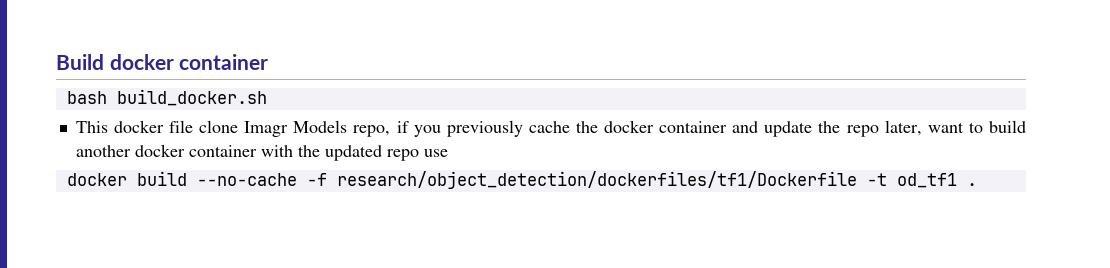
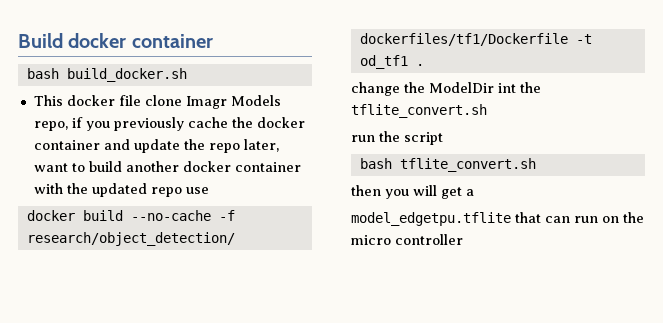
(977, 184) none -> [351,82,541,96] [351,104,487,118] [351,131,443,145] [359,158,536,172] [351,185,474,199] [351,212,644,226] [351,234,463,245] // change the ModelDir int the tflite_convert.sh // run the script // bash tflite_convert.sh // then you will get a // model_edgetpu.tflite that can run on the micro controller

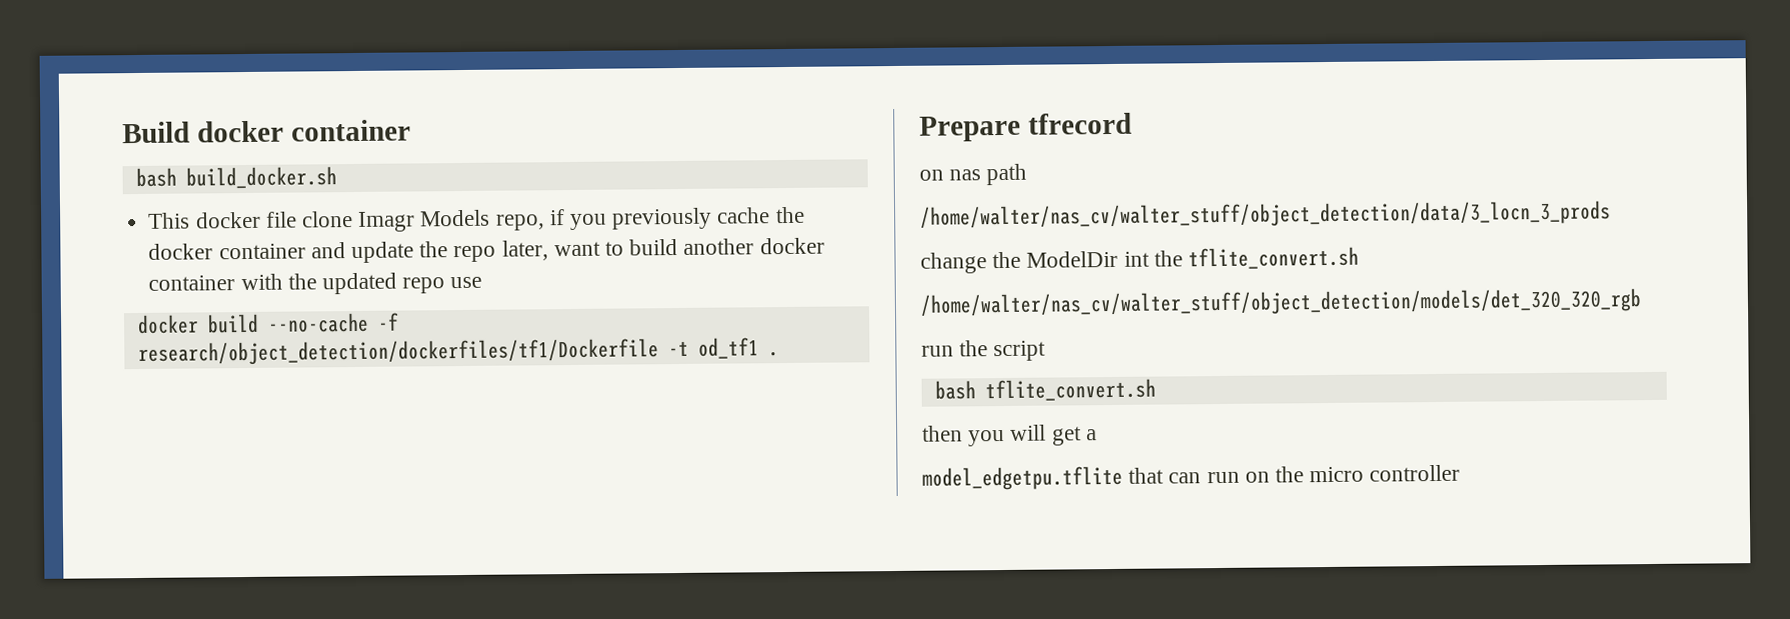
(424, 65) none -> [919,112,1132,142] [919,163,1028,186] [920,200,1611,230] // Prepare tfrecord // on nas path // /home/walter/nas_cv/walter_stuff/object_detection/data/3_locn_3_prods
(487, 111) none -> [920,288,1642,318] // /home/walter/nas_cv/walter_stuff/object_detection/models/det_320_320_rgb

